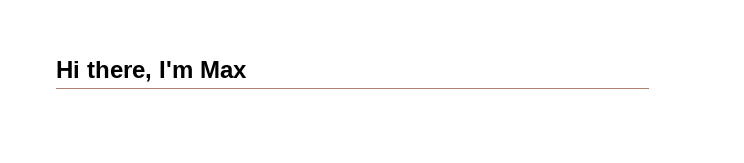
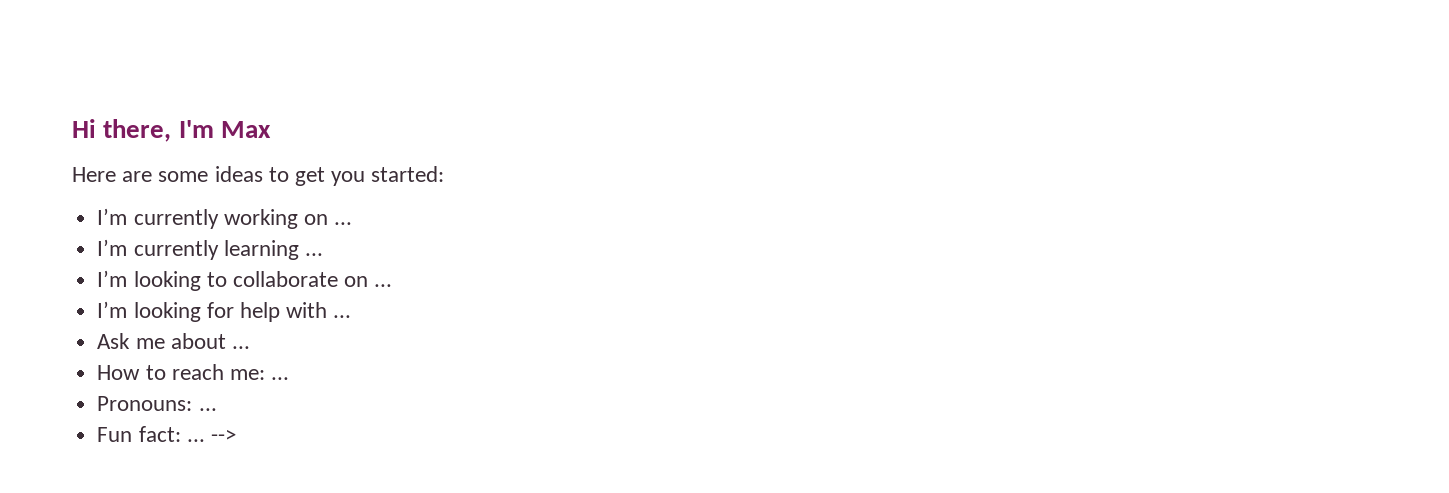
(247, 69) none -> [72,166,445,186] [97,208,353,229] [97,239,323,260] [97,270,393,291] [97,301,352,322] [97,333,250,349] [97,364,290,380] [97,396,217,411] [97,426,236,442] // Here are some ideas to get you started: // I’m currently working on ... // I’m currently learning ... // I’m looking to collaborate on ... // I’m looking for help with ... // Ask me about ... // How to reach me: ... // Pronouns: ... // Fun fact: ... -->

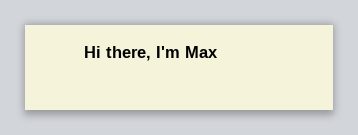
[72,166,445,186] [97,208,353,229] [97,239,323,260] [97,270,393,291] [97,301,352,322] [97,333,250,349] [97,364,290,380] [97,396,217,411] [97,426,236,442] // Here are some ideas to get you started: // I’m currently working on ... // I’m currently learning ... // I’m looking to collaborate on ... // I’m looking for help with ... // Ask me about ... // How to reach me: ... // Pronouns: ... // Fun fact: ... --> -> (218, 52) none

